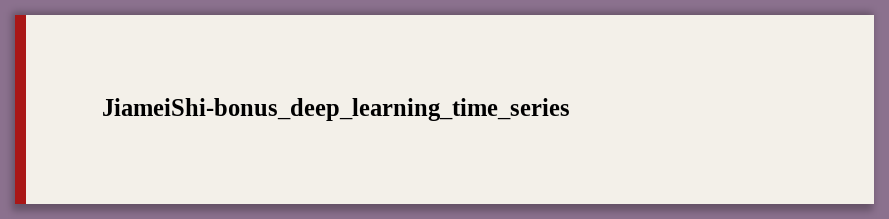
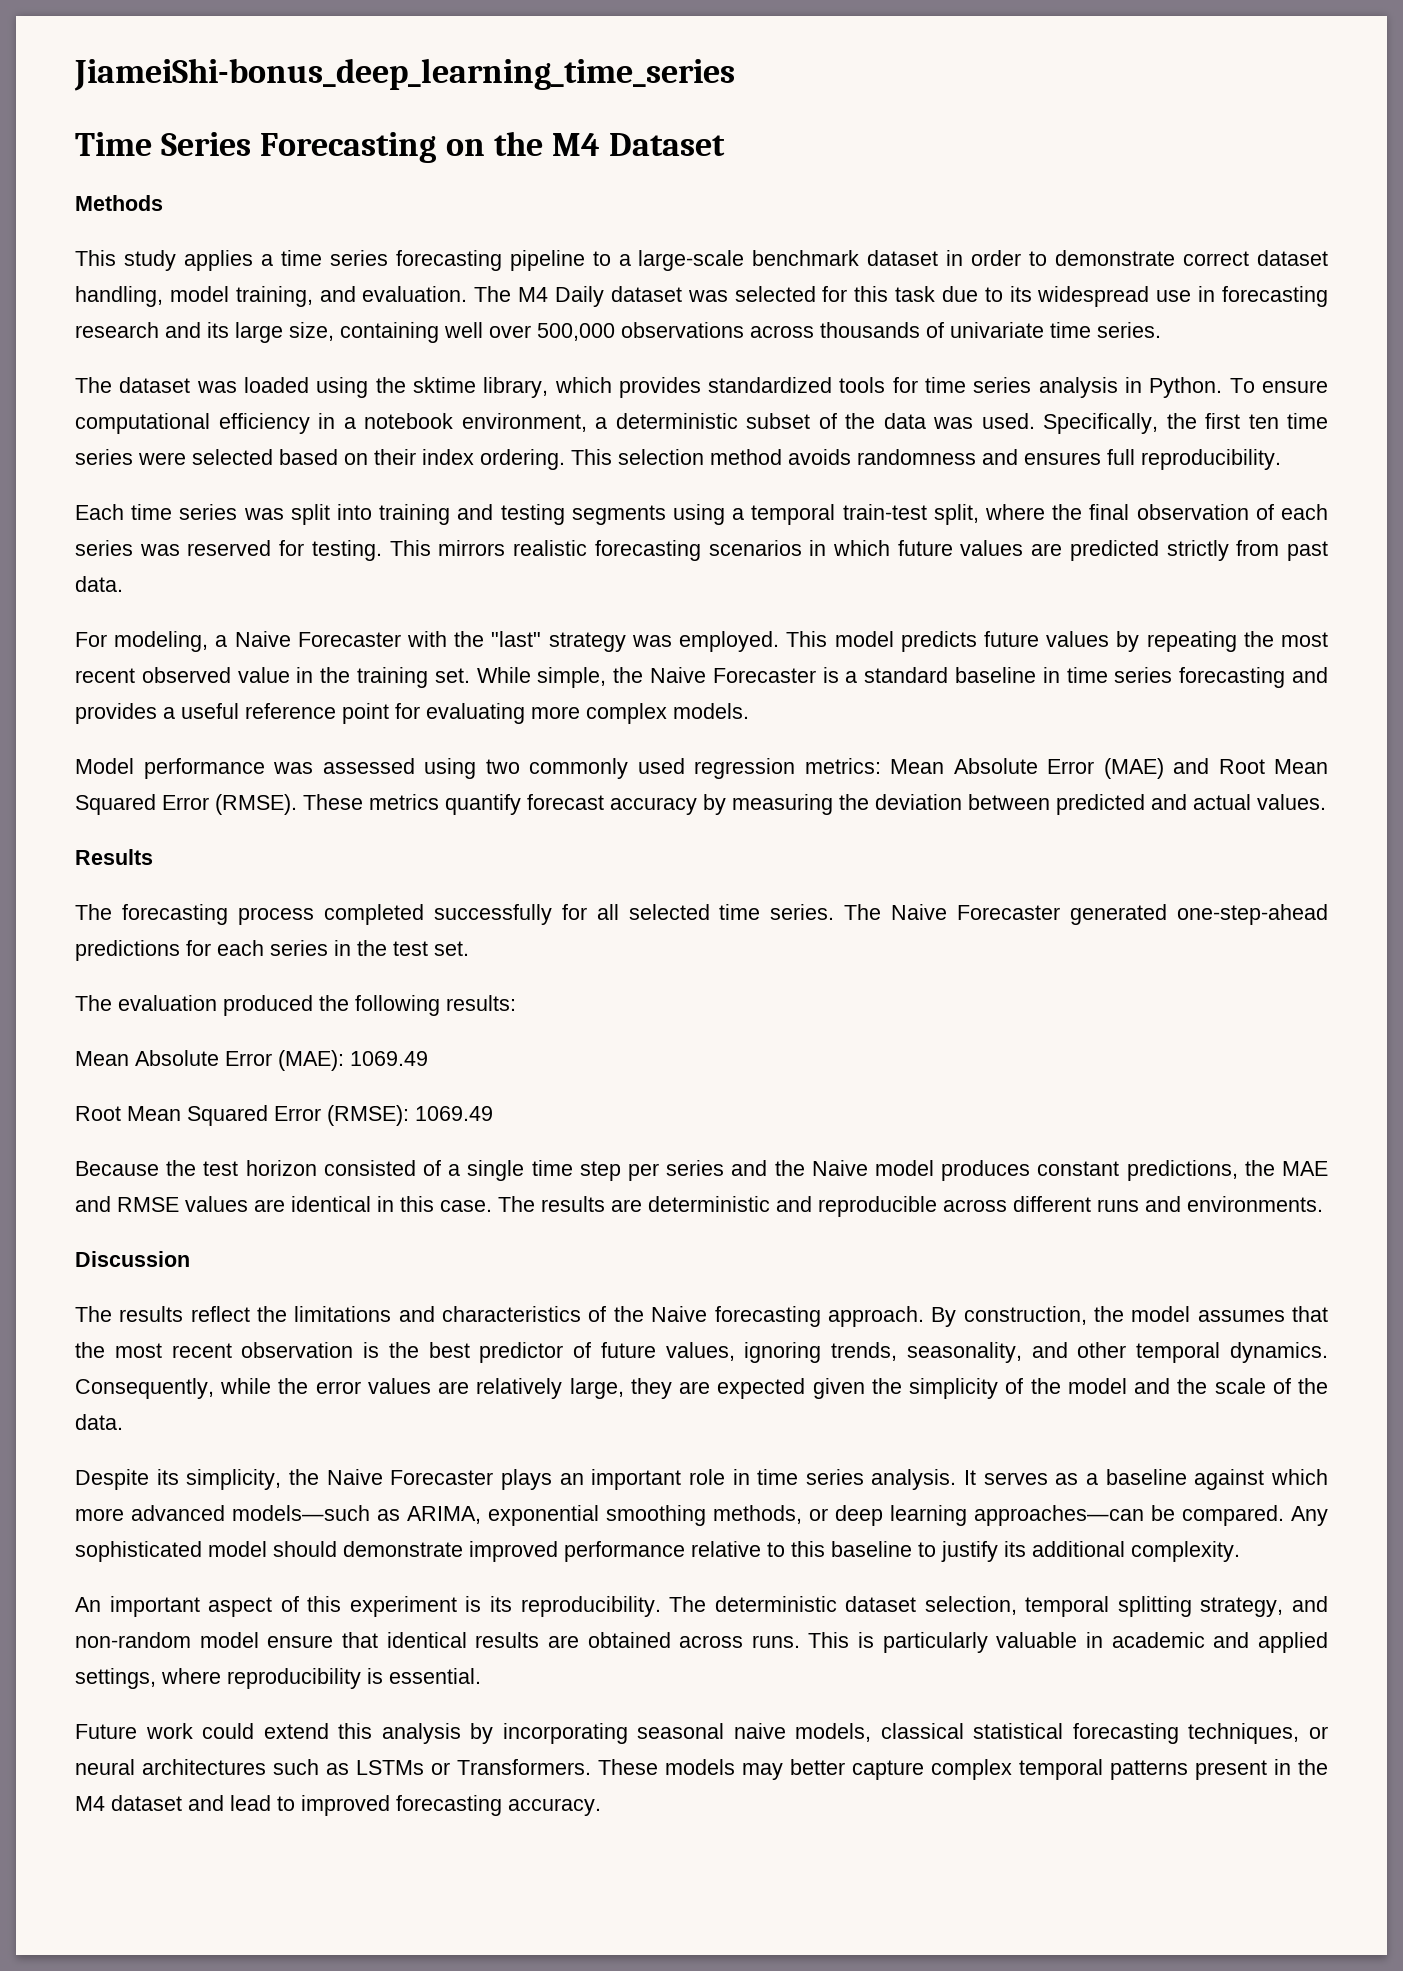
(570, 109) none -> [75,131,726,163] [75,195,163,211] [75,250,1328,271] [75,286,1328,307] [75,322,1161,343] [75,377,1328,398] [75,413,1328,434] [75,449,1281,470] [75,504,1329,525] [75,540,1328,561] [75,576,123,592] [75,631,1328,652] [75,667,1328,688] [75,703,749,724] [75,758,1328,779] [75,794,1326,815] [75,849,153,865] [75,904,1328,925] [75,940,469,961] [75,995,516,1016] [75,1050,428,1071] [75,1105,493,1126] [75,1160,1329,1181] [75,1196,1323,1217] [75,1251,190,1267] [75,1306,1328,1327] [75,1342,1328,1363] [75,1378,1328,1399] [75,1414,123,1430] [75,1469,1328,1490] [75,1505,1328,1526] [75,1541,1240,1562] [75,1596,1328,1617] [75,1632,1328,1653] [75,1668,481,1689] [75,1723,1328,1744] [75,1759,1328,1780] [75,1795,601,1816] // Time Series Forecasting on the M4 Dataset // Methods // This study applies a time series forecasting pipeline to a large-scale benchmark dataset in order to demonstrate correct dataset handling, model training, and evaluation. The M4 Daily dataset was selected for this task due to its widespread use in forecasting research and its large size, containing well over 500,000 observations across thousands of univariate time series. // The dataset was loaded using the sktime library, which provides standardized tools for time series analysis in Python. To ensure computational efficiency in a notebook environment, a deterministic subset of the data was used. Specifically, the first ten time series were selected based on their index ordering. This selection method avoids randomness and ensures full reproducibility. // Each time series was split into training and testing segments using a temporal train-test split, where the final observation of each series was reserved for testing. This mirrors realistic forecasting scenarios in which future values are predicted strictly from past data. // For modeling, a Naive Forecaster with the "last" strategy was employed. This model predicts future values by repeating the most recent observed value in the training set. While simple, the Naive Forecaster is a standard baseline in time series forecasting and provides a useful reference point for evaluating more complex models. // Model performance was assessed using two commonly used regression metrics: Mean Absolute Error (MAE) and Root Mean Squared Error (RMSE). These metrics quantify forecast accuracy by measuring the deviation between predicted and actual values. // Results // The forecasting process completed successfully for all selected time series. The Naive Forecaster generated one-step-ahead predictions for each series in the test set. // The evaluation produced the following results: // Mean Absolute Error (MAE): 1069.49 // Root Mean Squared Error (RMSE): 1069.49 // Because the test horizon consisted of a single time step per series and the Naive model produces constant predictions, the MAE and RMSE values are identical in this case. The results are deterministic and reproducible across different runs and environments. // Discussion // The results reflect the limitations and characteristics of the Naive forecasting approach. By construction, the model assumes that the most recent observation is the best predictor of future values, ignoring trends, seasonality, and other temporal dynamics. Consequently, while the error values are relatively large, they are expected given the simplicity of the model and the scale of the data. // Despite its simplicity, the Naive Forecaster plays an important role in time series analysis. It serves as a baseline against which more advanced models—such as ARIMA, exponential smoothing methods, or deep learning approaches—can be compared. Any sophisticated model should demonstrate improved performance relative to this baseline to justify its additional complexity. // An important aspect of this experiment is its reproducibility. The deterministic dataset selection, temporal splitting strategy, and non-random model ensure that identical results are obtained across runs. This is particularly valuable in academic and applied settings, where reproducibility is essential. // Future work could extend this analysis by incorporating seasonal naive models, classical statistical forecasting techniques, or neural architectures such as LSTMs or Transformers. These models may better capture complex temporal patterns present in the M4 dataset and lead to improved forecasting accuracy.

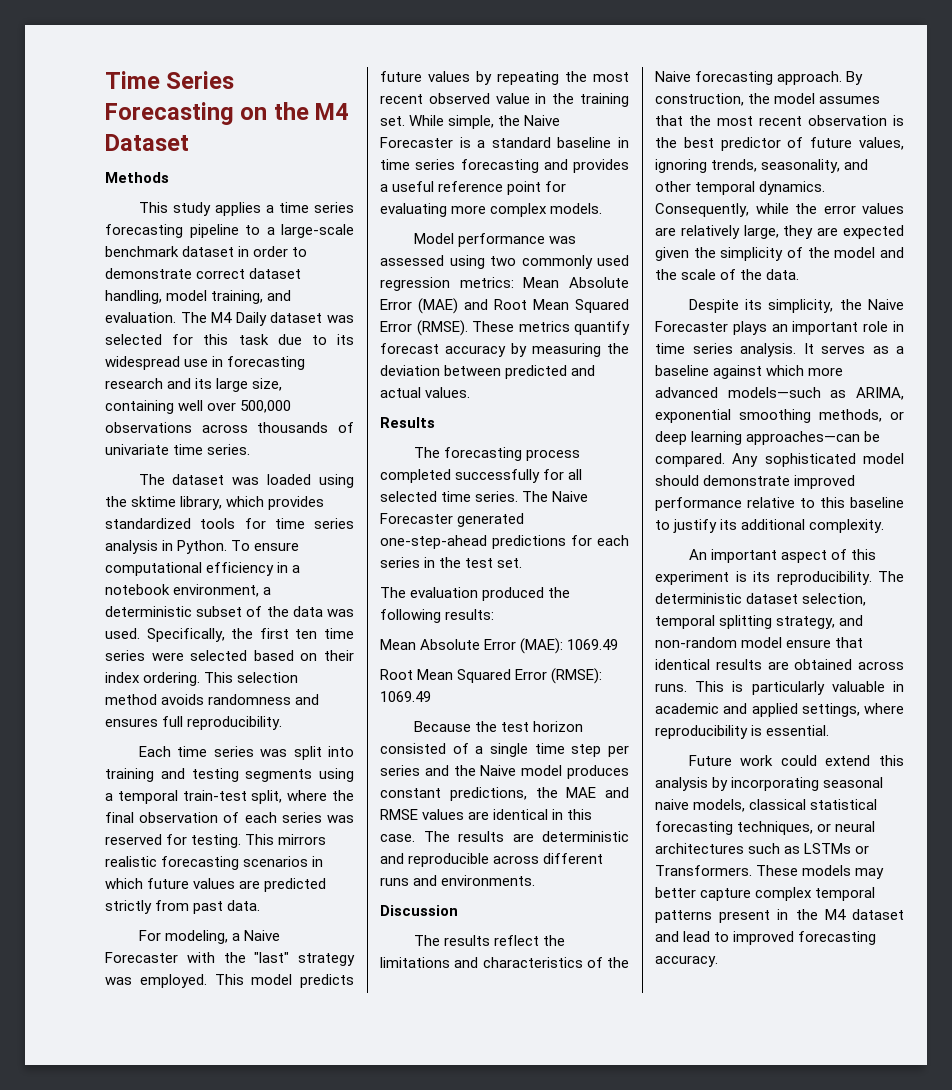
[74,58,735,91] JiameiShi-bonus_deep_learning_time_series // -> (105, 80) none

